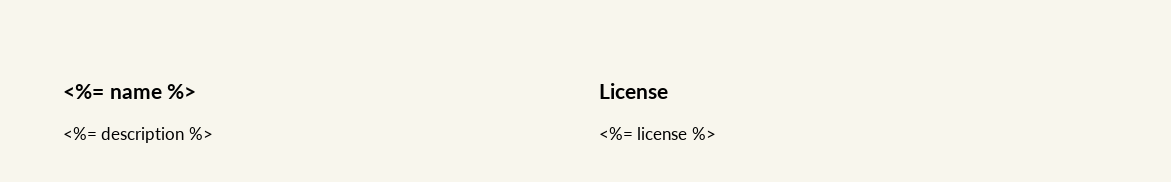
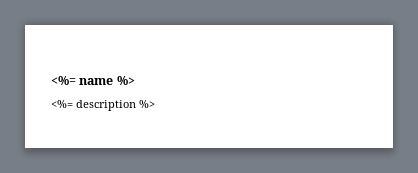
[599,83,668,99] [599,127,716,140] // License // <%= license %> -> (155, 104) none

